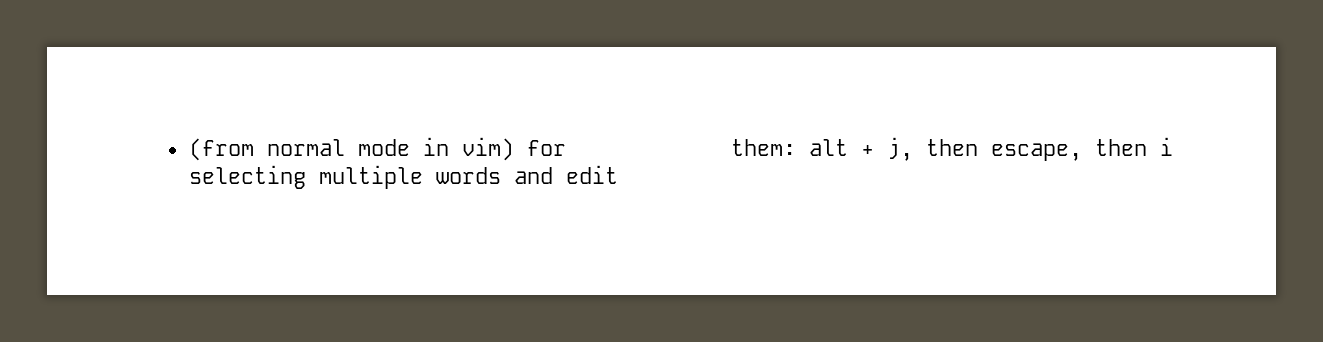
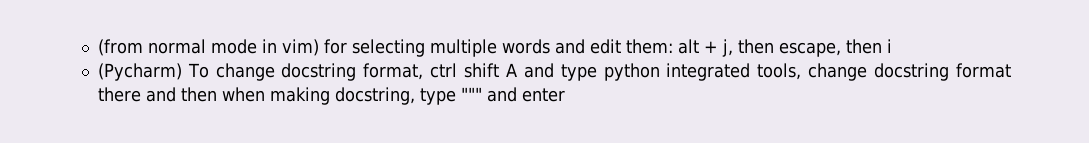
(1173, 146) none -> [97,63,1011,81] [97,87,565,105] // (Pycharm) To change docstring format, ctrl shift A and type python integrated tools, change docstring format there and then when making docstring, type """ and enter

